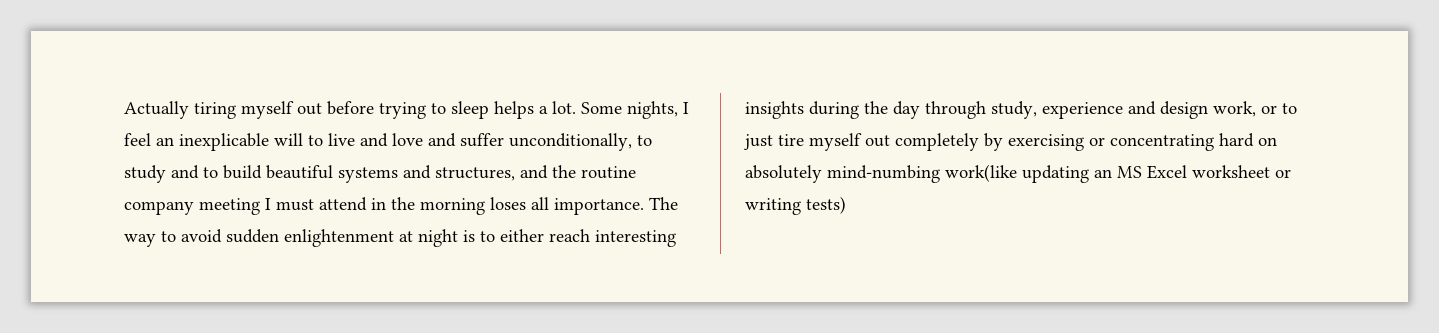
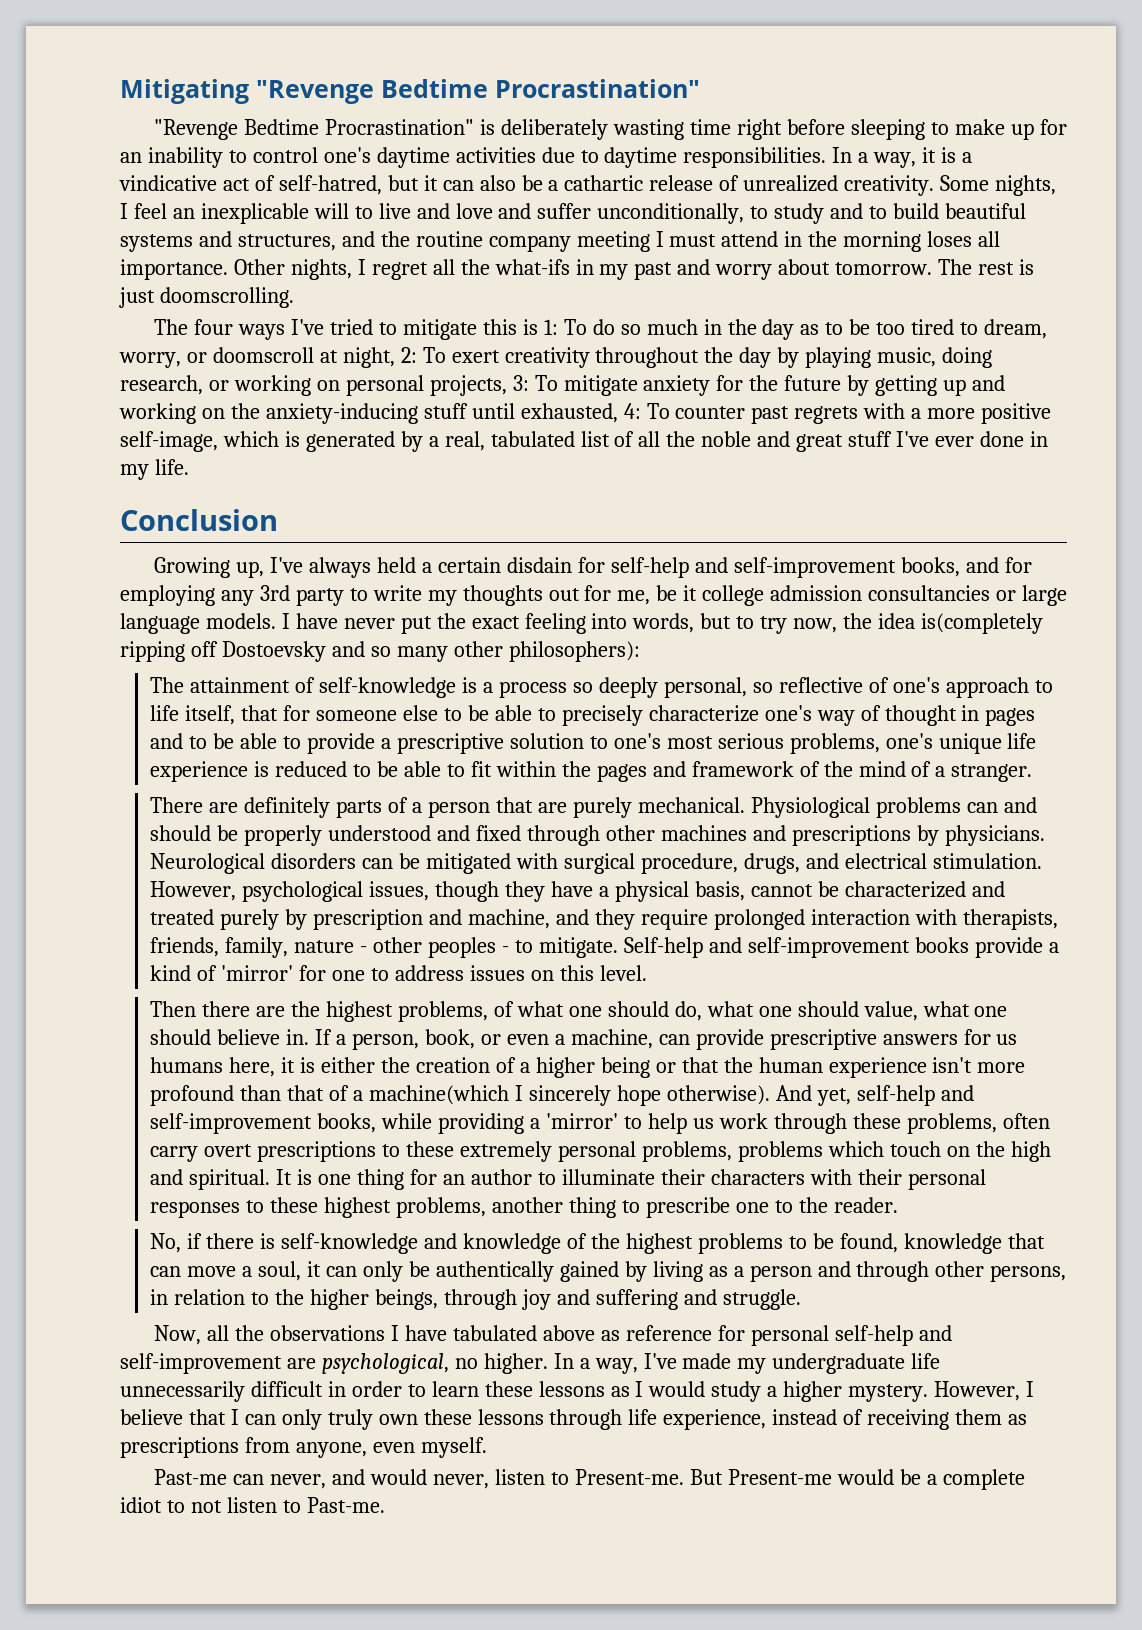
[124,101,576,119] Actually tiring myself out before trying to sleep helps a lot. -> [120,79,700,104] [154,119,1067,140] [120,147,973,168] [119,175,935,196] Mitigating "Revenge Bedtime Procrastination" // "Revenge Bedtime Procrastination" is deliberately wasting time right before sleeping to make up for an inability to control one's daytime activities due to daytime responsibilities. In a way, it is a vindicative act of self-hatred, but it can also be a cathartic release of unrealized creativity.
[649,197,678,210] [124,229,676,247] [745,101,1297,119] [744,133,1277,151] [745,164,1291,183] [745,196,846,215] The way to avoid sudden enlightenment at night is to either reach interesting insights during the day through study, experience and design work, or to just tire myself out completely by exercising or concentrating hard on absolutely mind-numbing work(like updating an MS Excel worksheet or writing tests) -> [233,259,1034,280] [119,287,294,308] [154,319,1048,340] [119,347,993,368] [120,375,1006,396] [119,403,1052,424] [120,431,1048,452] [120,459,189,480] [120,509,278,531] [154,557,1032,578] [120,585,1067,606] [120,613,1043,634] [120,641,640,662] [150,677,1053,698] [150,705,1036,726] [150,733,1037,754] [150,761,1033,782] [150,797,1037,818] [150,825,1045,846] [150,853,1042,874] [150,881,1005,902] [150,909,1058,930] [150,937,1059,958] [150,965,647,981] [150,1001,1008,1022] [150,1029,1018,1050] [150,1057,1026,1078] [150,1085,974,1106] [150,1113,1050,1134] [150,1141,1051,1162] [150,1169,986,1190] [150,1197,898,1218] [150,1233,1045,1254] [150,1261,1067,1282] [150,1289,801,1310] [154,1325,952,1346] [120,1353,941,1374] [120,1381,1035,1402] [120,1409,1028,1430] [120,1437,487,1458] [154,1469,1025,1490] [120,1497,385,1513] Other nights, I regret all the what-ifs in my past and worry about tomorrow. The rest is just doomscrolling. // The four ways I've tried to mitigate this is 1: To do so much in the day as to be too tired to dream, worry, or doomscroll at night, 2: To exert creativity throughout the day by playing music, doing research, or working on personal projects, 3: To mitigate anxiety for the future by getting up and working on the anxiety-inducing stuff until exhausted, 4: To counter past regrets with a more positive self-image, which is generated by a real, tabulated list of all the noble and great stuff I've ever done in my life. // Conclusion // Growing up, I've always held a certain disdain for self-help and self-improvement books, and for employing any 3rd party to write my thoughts out for me, be it college admission consultancies or large language models. I have never put the exact feeling into words, but to try now, the idea is(completely ripping off Dostoevsky and so many other philosophers): // The attainment of self-knowledge is a process so deeply personal, so reflective of one's approach to life itself, that for someone else to be able to precisely characterize one's way of thought in pages and to be able to provide a prescriptive solution to one's most serious problems, one's unique life experience is reduced to be able to fit within the pages and framework of the mind of a stranger. // There are definitely parts of a person that are purely mechanical. Physiological problems can and should be properly understood and fixed through other machines and prescriptions by physicians. Neurological disorders can be mitigated with surgical procedure, drugs, and electrical stimulation. However, psychological issues, though they have a physical basis, cannot be characterized and treated purely by prescription and machine, and they require prolonged interaction with therapists, friends, family, nature - other peoples - to mitigate. Self-help and self-improvement books provide a kind of 'mirror' for one to address issues on this level. // Then there are the highest problems, of what one should do, what one should value, what one should believe in. If a person, book, or even a machine, can provide prescriptive answers for us humans here, it is either the creation of a higher being or that the human experience isn't more profound than that of a machine(which I sincerely hope otherwise). And yet, self-help and self-improvement books, while providing a 'mirror' to help us work through these problems, often carry overt prescriptions to these extremely personal problems, problems which touch on the high and spiritual. It is one thing for an author to illuminate their characters with their personal responses to these highest problems, another thing to prescribe one to the reader. // No, if there is self-knowledge and knowledge of the highest problems to be found, knowledge that can move a soul, it can only be authentically gained by living as a person and through other persons, in relation to the higher beings, through joy and suffering and struggle. // Now, all the observations I have tabulated above as reference for personal self-help and self-improvement are psychological, no higher. In a way, I've made my undergraduate life unnecessarily difficult in order to learn these lessons as I would study a higher mystery. However, I believe that I can only truly own these lessons through life experience, instead of receiving them as prescriptions from anyone, even myself. // Past-me can never, and would never, listen to Present-me. But Present-me would be a complete idiot to not listen to Past-me.

